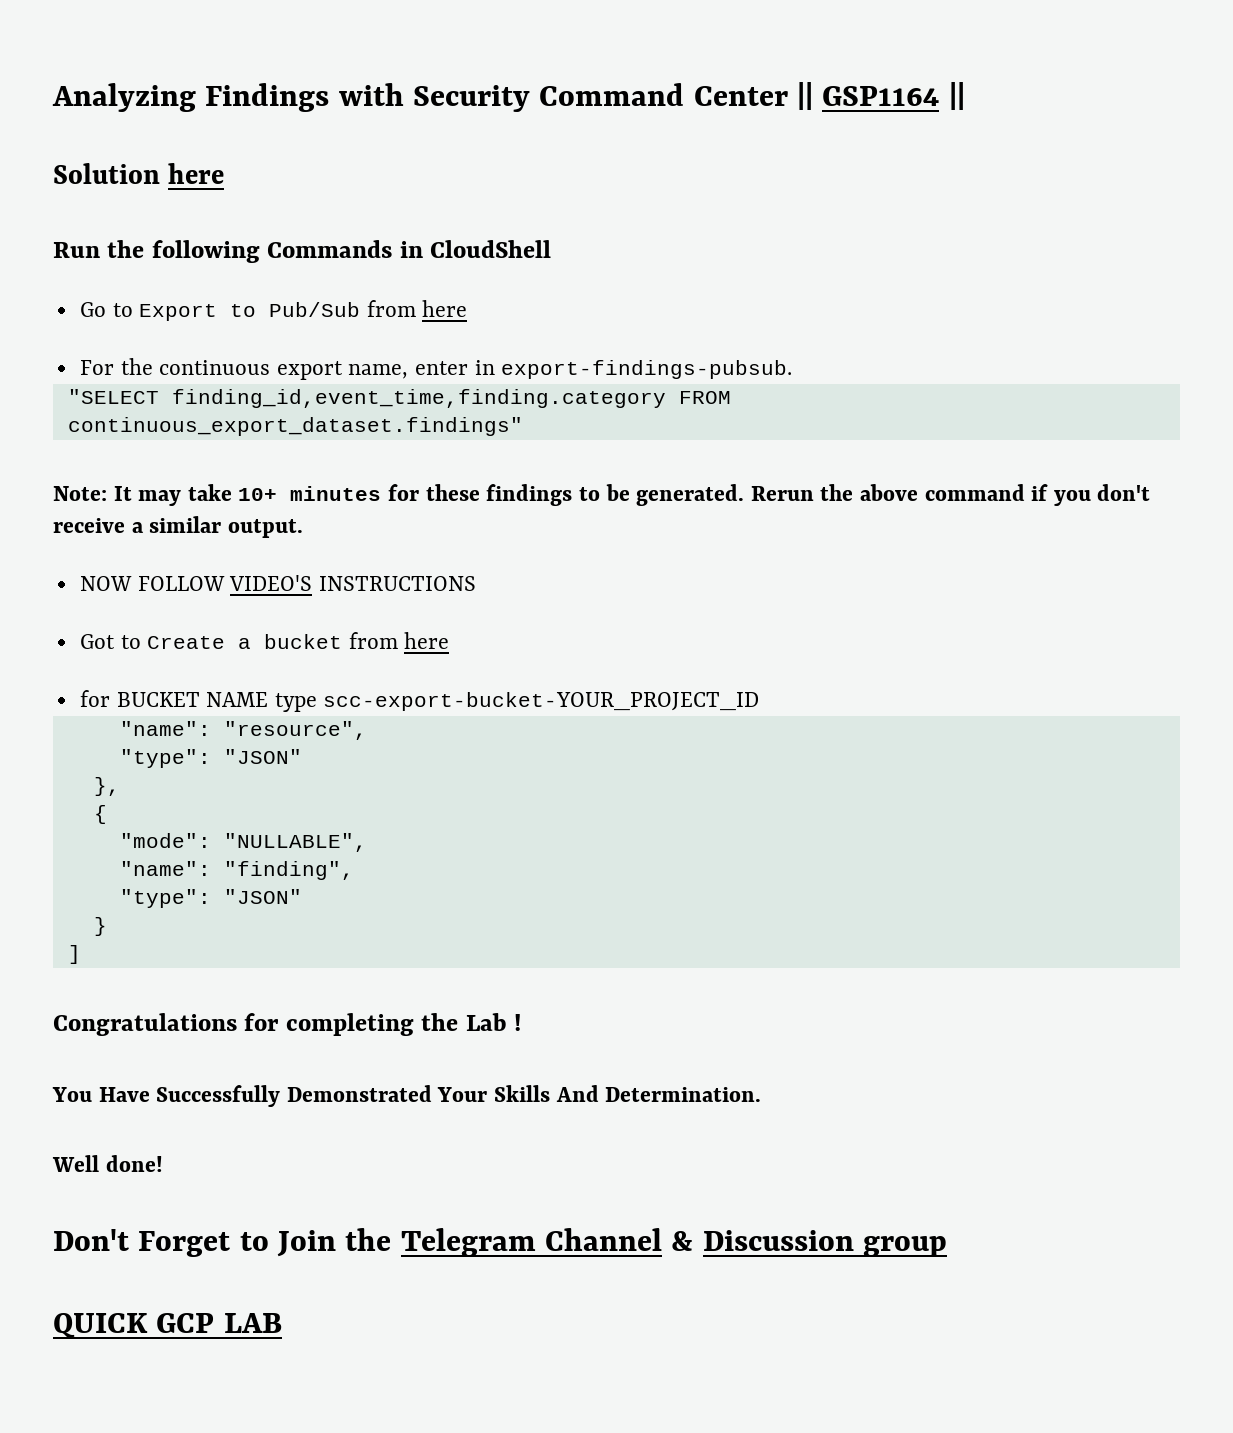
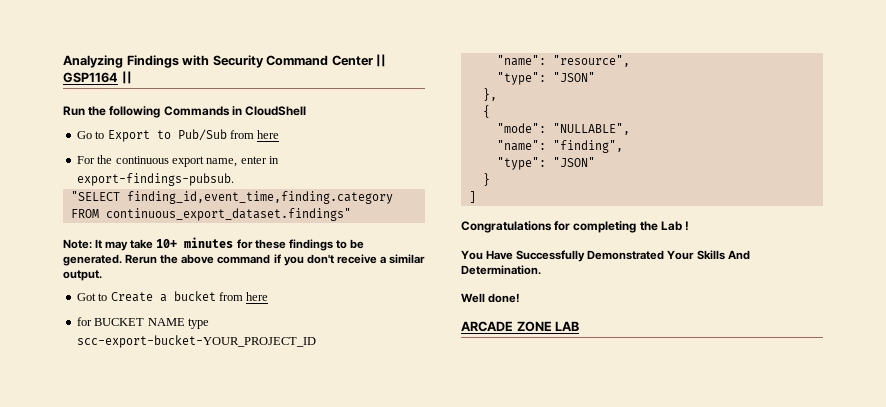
[53,163,225,184] // Solution here -> (132, 77) none
[79,575,476,591] // NOW FOLLOW VIDEO'S INSTRUCTIONS -> (102, 275) none
[53,1228,947,1257] [53,1313,215,1338] Don't Forget to Join the Telegram Channel & Discussion group // QUICK GCP -> [461,321,552,332] ARCADE ZONE

